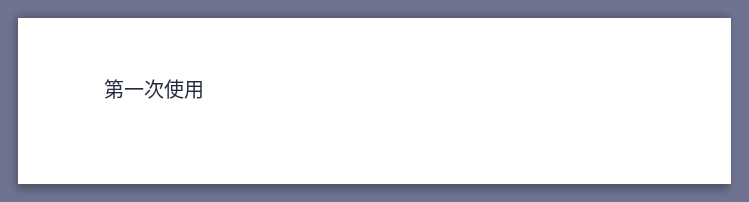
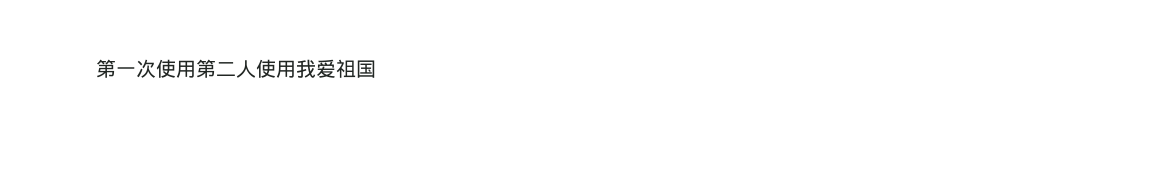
(204, 90) none -> [196,59,376,78] 第二人使用我爱祖国

